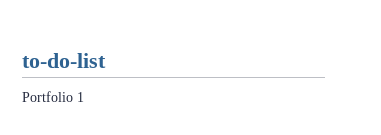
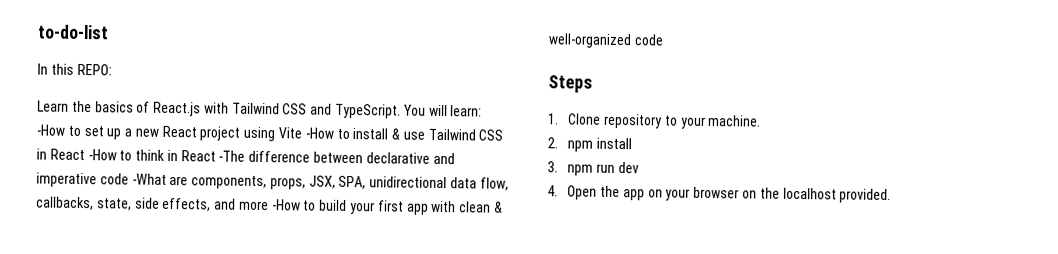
[22,91,84,102] Portfolio 1 -> [37,63,112,76] [37,100,483,119] [36,124,504,142] [36,148,455,165] [36,172,509,191] [36,196,503,215] [548,33,664,49] [548,75,593,93] [548,113,762,129] [547,137,633,152] [547,161,639,176] [547,185,892,204] In this REPO: // Learn the basics of React.js with Tailwind CSS and TypeScript. You will learn: -How to set up a new React project using Vite -How to install & use Tailwind CSS in React -How to think in React -The difference between declarative and imperative code -What are components, props, JSX, SPA, unidirectional data flow, callbacks, state, side effects, and more -How to build your first app with clean & well-organized code // Steps // 1. Clone repository to your machine. // 2. npm install // 3. npm run dev // 4. Open the app on your browser on the localhost provided.

